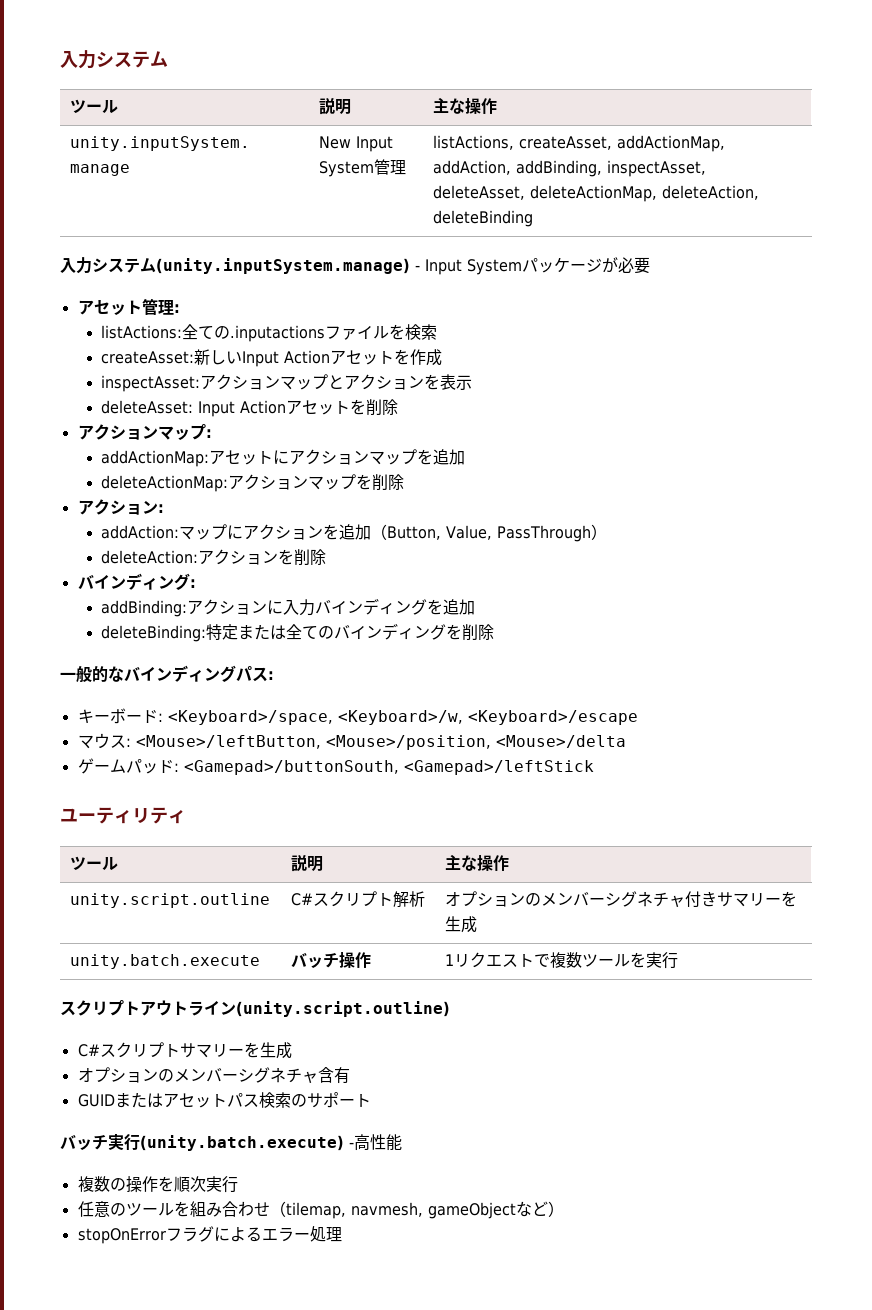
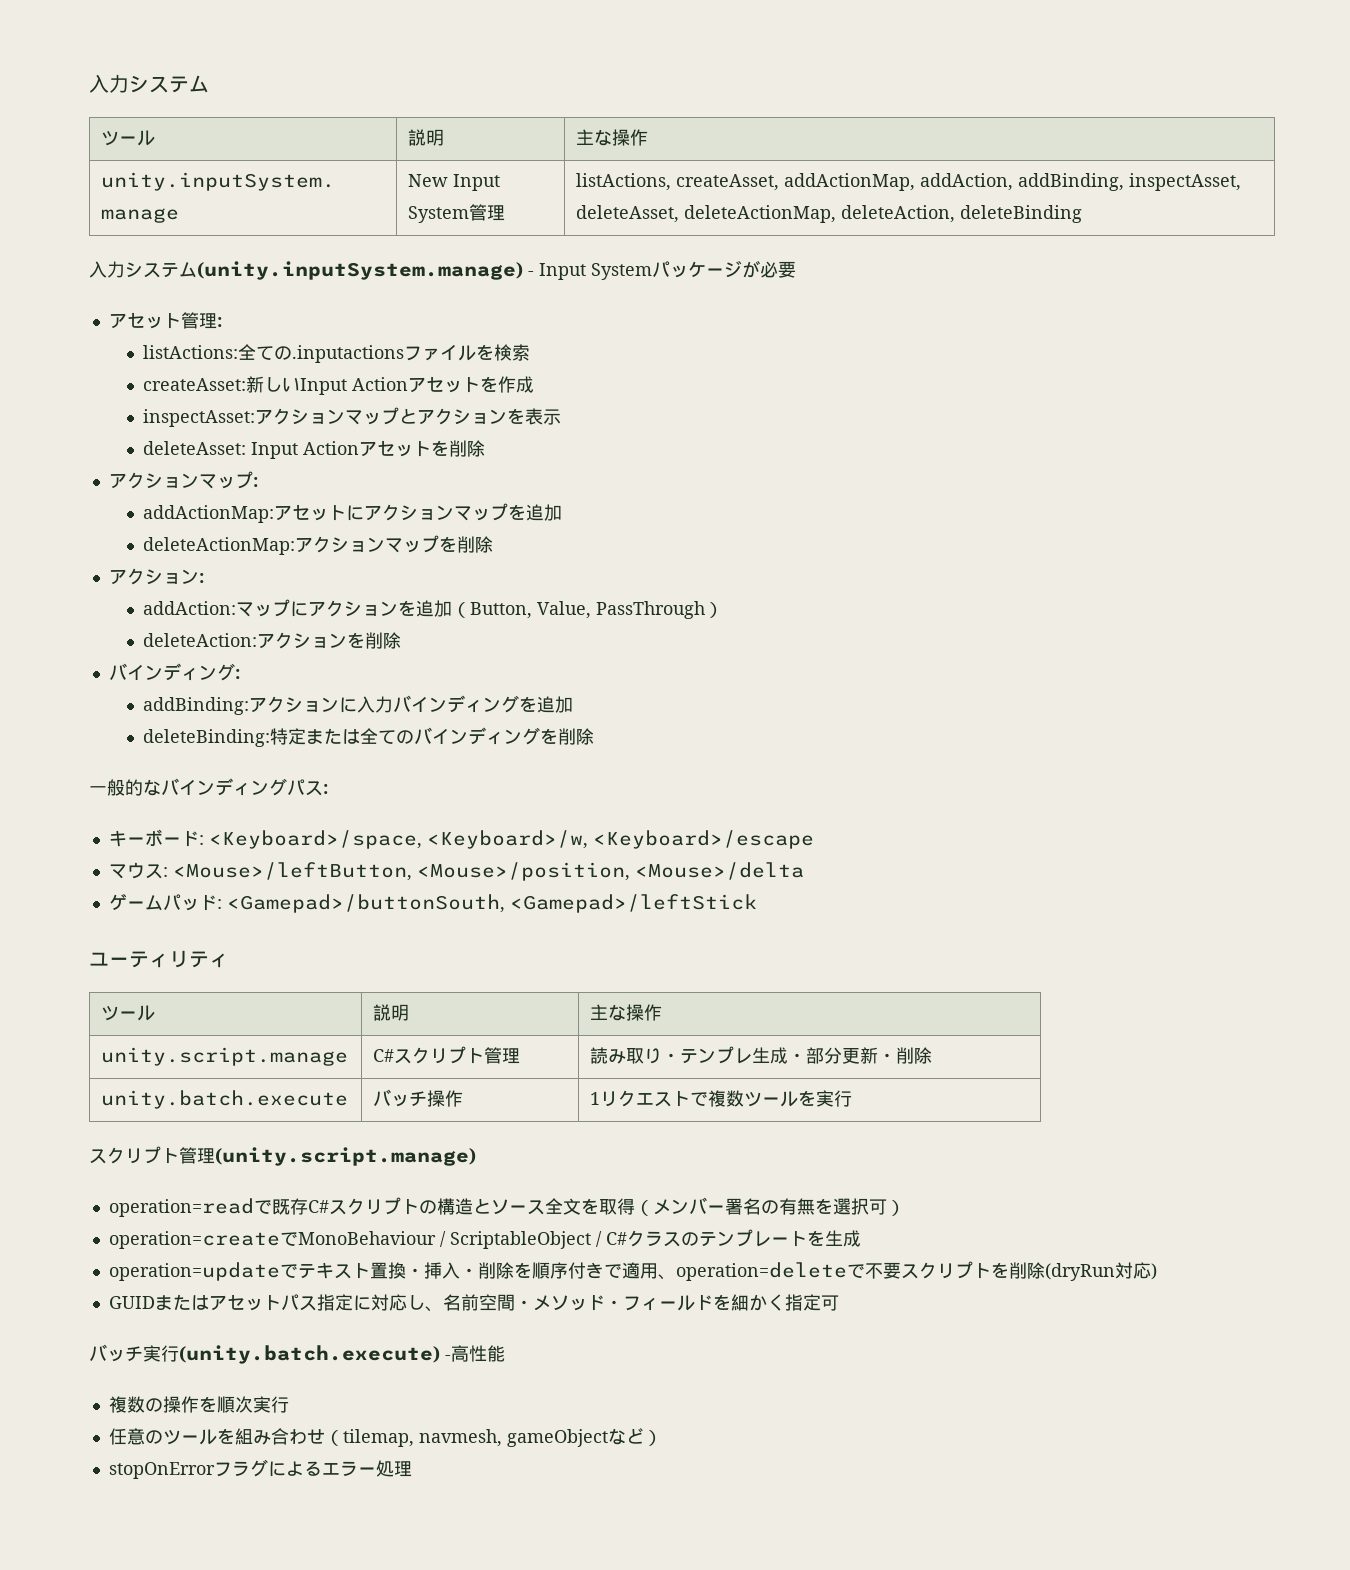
[70,893,271,908] [291,891,426,908] [445,891,798,908] [445,916,478,933] unity.script.outline | C#スクリプト解析 | オプションのメンバーシグネチャ付きサマリーを生成 -> [101,1047,349,1066] [373,1046,521,1064] [590,1046,933,1064] unity.script.manage | C#スクリプト管理 | 読み取り・テンプレ生成・部分更新・削除
[140,1000,450,1017] [77,1042,292,1059] [77,1067,350,1084] アウトライン(unity.script.outline) // C#スクリプトサマリーを生成 // オプションのメンバーシグネチャ含有 -> [179,1147,476,1166] [108,1197,905,1217] [108,1229,861,1249] [108,1261,1157,1281] 管理(unity.script.manage) // operation=readで既存C#スクリプトの構造とソース全文を取得（メンバー署名の有無を選択可） // operation=createでMonoBehaviour / ScriptableObject / C#クラスのテンプレートを生成 // operation=updateでテキスト置換・挿入・削除を順序付きで適用、operation=deleteで不要スクリプトを削除(dryRun対応)
[258,1092,371,1108] 検索のサポート -> [316,1294,839,1312] 指定に対応し、名前空間・メソッド・フィールドを細かく指定可

